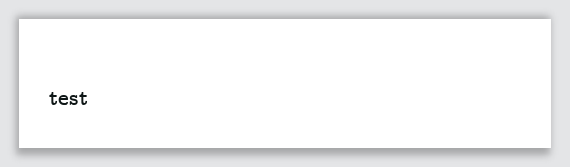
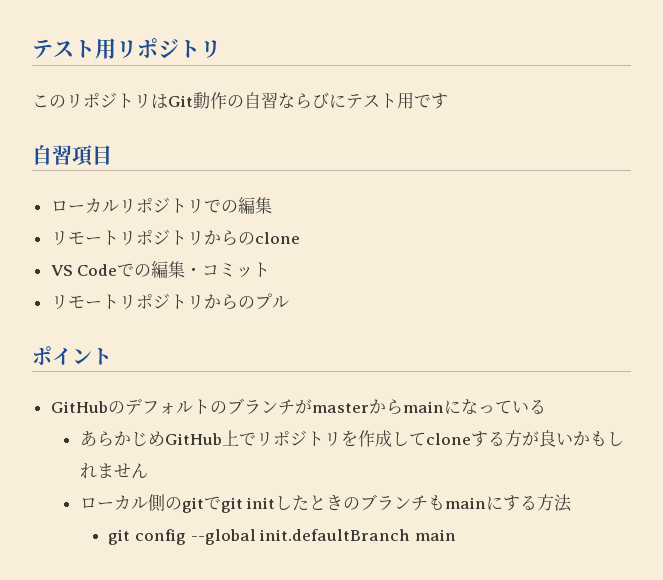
[49,92,88,105] test -> [32,38,221,59] [32,92,448,109] [32,145,112,166] [50,197,272,214] [50,229,300,246] [50,261,271,278] [50,293,289,310] [32,346,112,365] [50,398,546,415] [79,430,624,447] [79,463,148,479] [79,494,573,513] [108,529,456,545] テスト用リポジトリ // このリポジトリはGit動作の自習ならびにテスト用です // 自習項目 // ローカルリポジトリでの編集 // リモートリポジトリからのclone // VS Codeでの編集・コミット // リモートリポジトリからのプル // ポイント // GitHubのデフォルトのブランチがmasterからmainになっている // あらかじめGitHub上でリポジトリを作成してcloneする方が良いかもしれません // ローカル側のgitでgit initしたときのブランチもmainにする方法 // git config --global init.defaultBranch main

